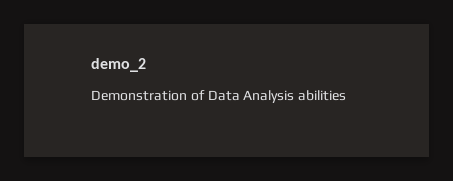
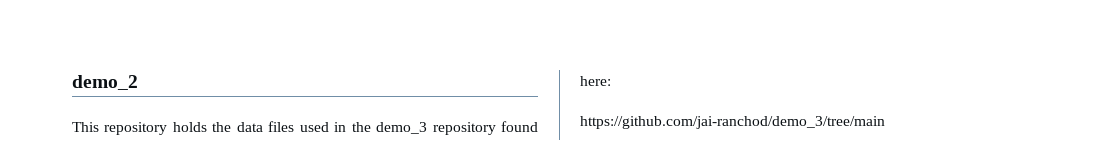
[91,90,347,103] Demonstration of Data Analysis abilities -> [72,121,538,135] [580,76,611,86] [580,116,885,129] This repository holds the data files used in the demo_3 repository found here: // https://github.com/jai-ranchod/demo_3/tree/main

